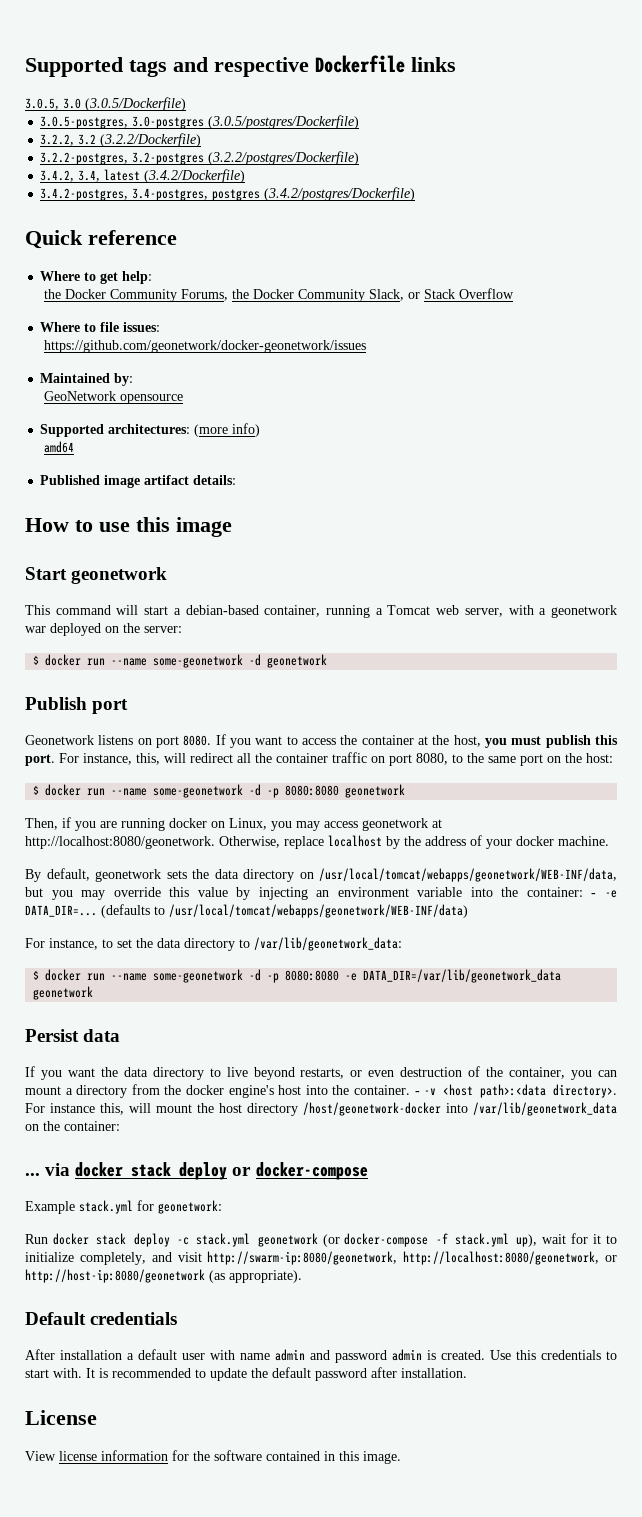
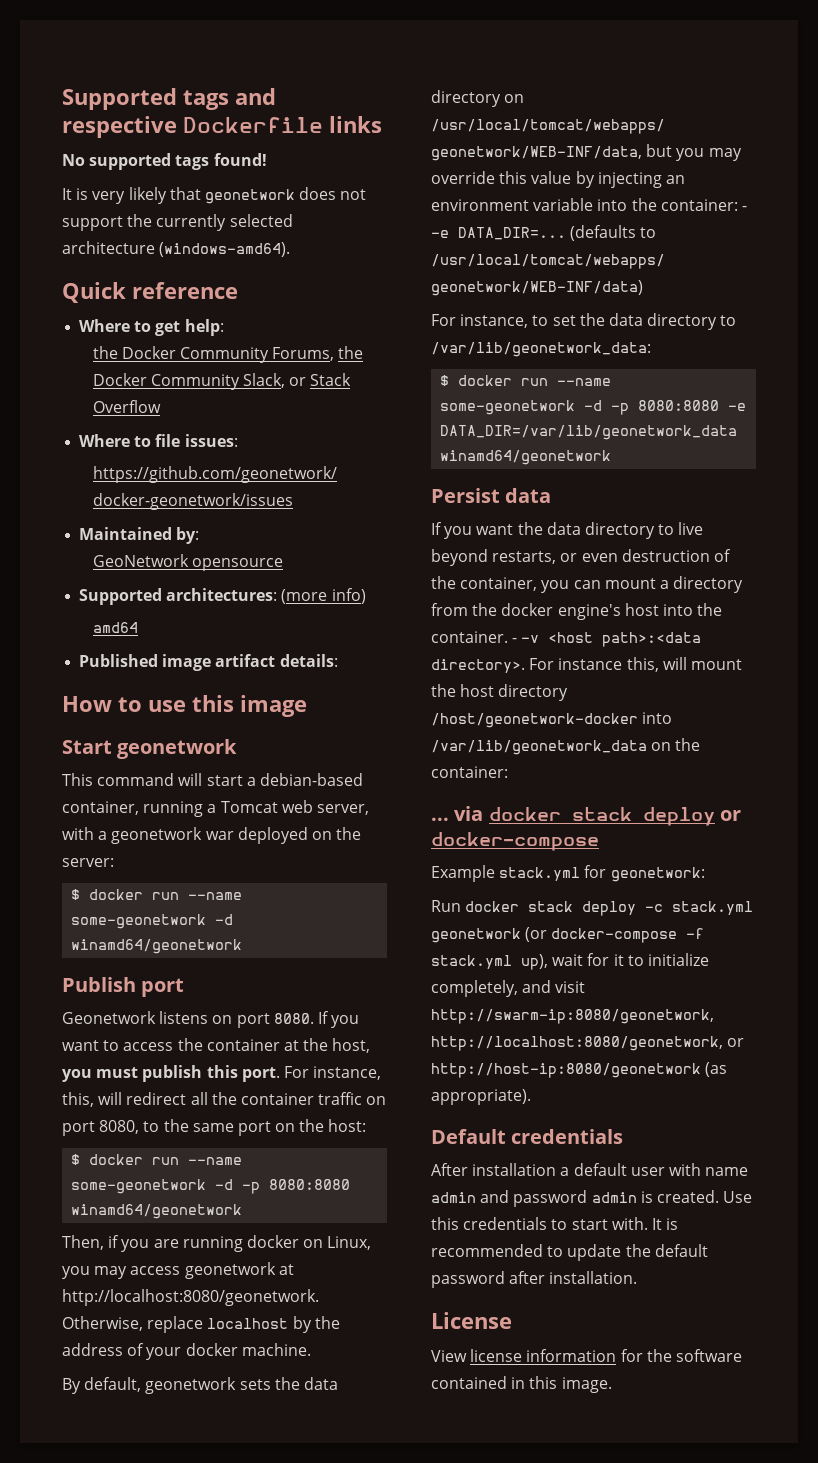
[25,97,186,111] [40,115,360,129] [40,133,202,147] [40,151,360,165] [40,169,246,183] [40,187,416,201] 3.0.5, 3.0 (3.0.5/Dockerfile) // 3.0.5-postgres, 3.0-postgres (3.0.5/postgres/Dockerfile) // 3.2.2, 3.2 (3.2.2/Dockerfile) // 3.2.2-postgres, 3.2-postgres (3.2.2/postgres/Dockerfile) // 3.4.2, 3.4, latest (3.4.2/Dockerfile) // 3.4.2-postgres, 3.4-postgres, postgres (3.4.2/postgres/Dockerfile) -> [62,153,267,170] [62,187,367,204] [62,214,293,231] [62,241,291,257] No supported tags found! // It is very likely that geonetwork does not support the currently selected architecture (windows-amd64).
[267,654,328,668] geonetwork -> [71,939,243,954] winamd64/geonetwork
[345,784,406,798] geonetwork -> [71,1204,243,1219] winamd64/geonetwork
[33,986,94,1000] geonetwork -> [440,450,612,465] winamd64/geonetwork

